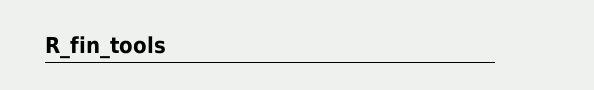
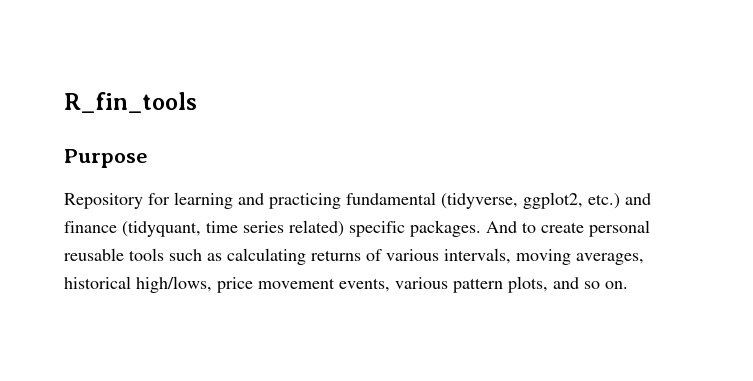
(166, 47) none -> [64,149,148,168] [64,192,651,209] [64,220,650,237] [64,248,644,265] [64,276,628,293] // Purpose // Repository for learning and practicing fundamental (tidyverse, ggplot2, etc.) and finance (tidyquant, time series related) specific packages. And to create personal reusable tools such as calculating returns of various intervals, moving averages, historical high/lows, price movement events, various pattern plots, and so on.

